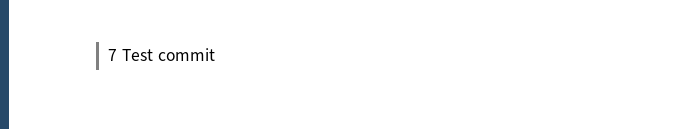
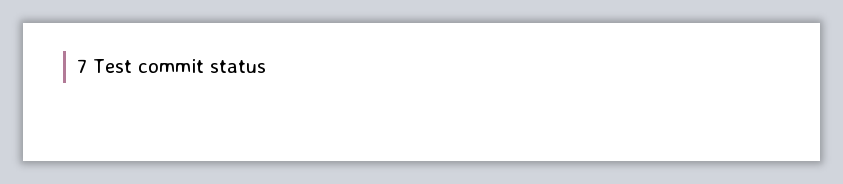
(215, 54) none -> [210,60,267,73] status

